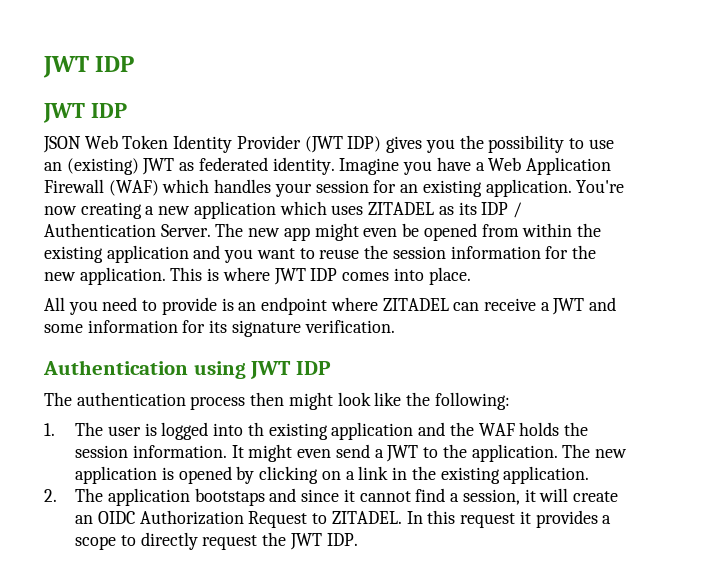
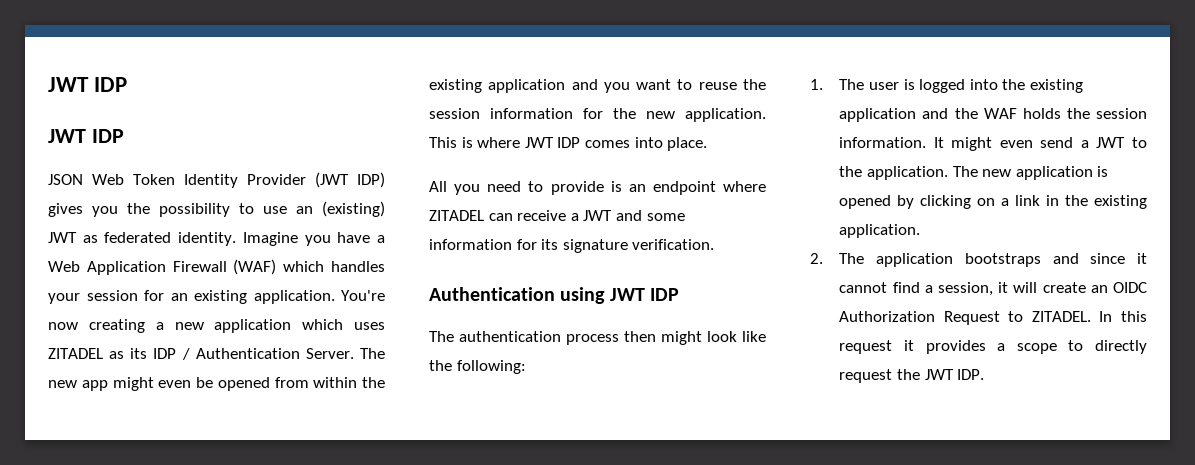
[247,422,264,436] th -> [1002,79,1026,90] the
[194,488,265,506] bootstaps -> [964,253,1041,267] bootstraps

